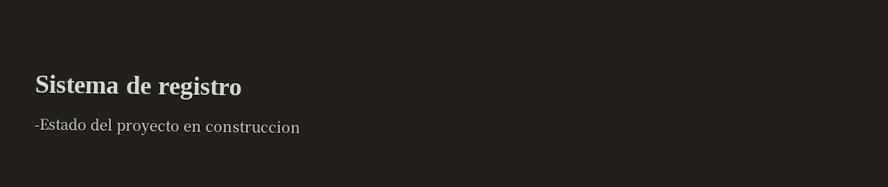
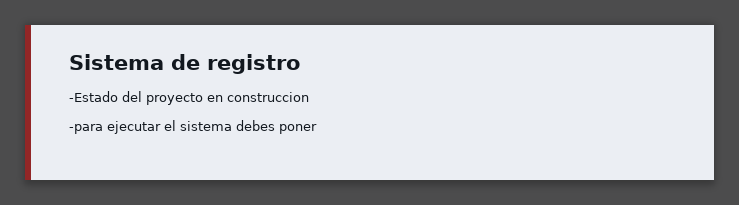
(301, 126) none -> [69,120,317,134] // -para ejecutar el sistema debes poner

